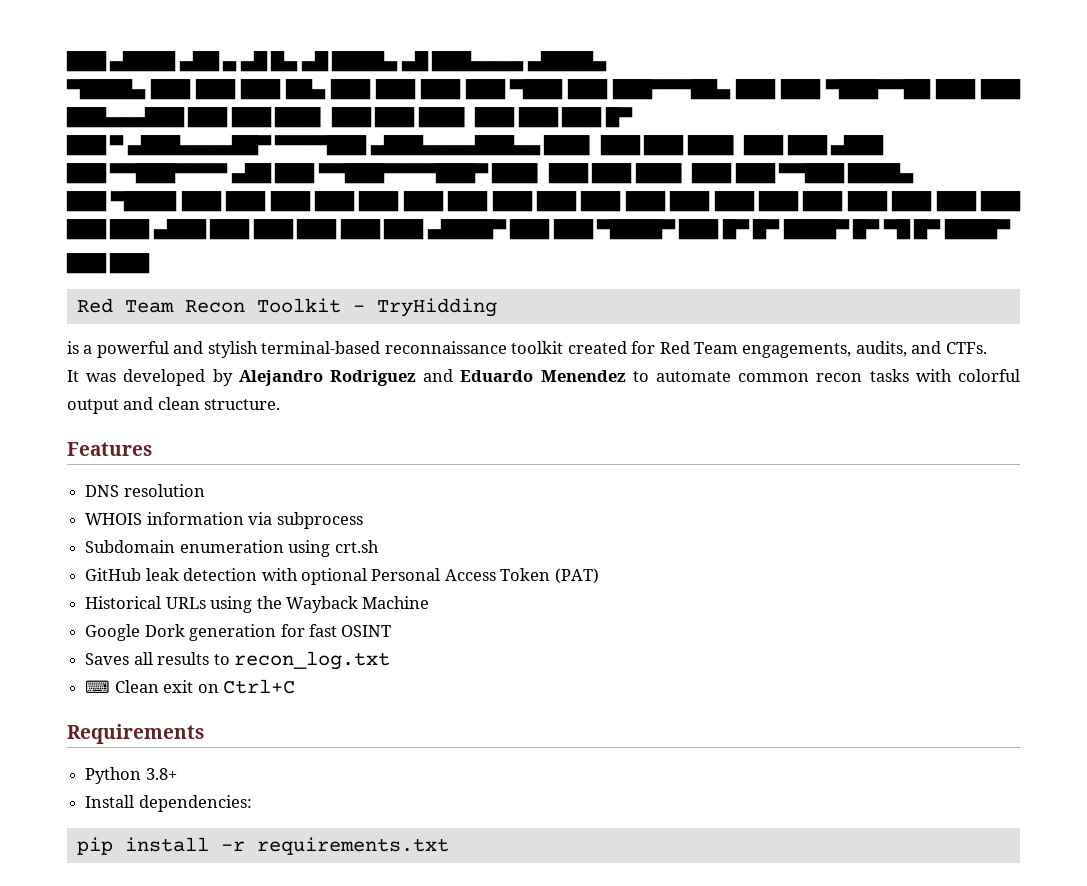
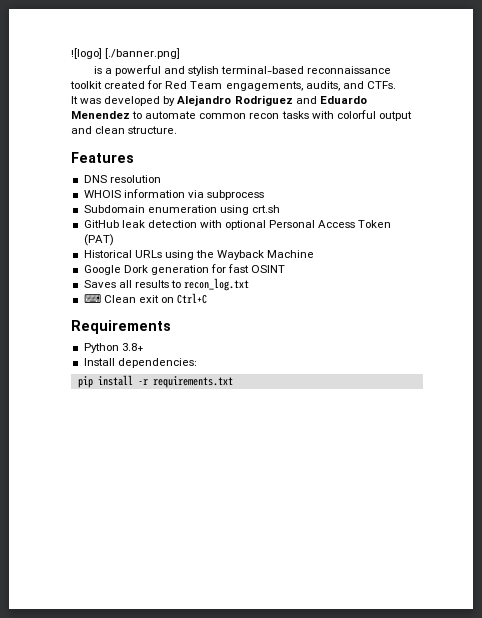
[66,51,607,72] [66,79,1021,100] [66,107,633,128] [66,135,885,156] [66,163,915,184] [66,191,1021,212] [66,219,1011,240] [66,253,151,274] [76,298,497,317] ███ ▄████ ▄██ ▄ ▄█ █▄ ▄█ ████▄ ▄█ ███▄▄▄▄ ▄████▄ // ▀████▄ ███ ███ ███ ██▄ ███ ███ ███ ███ ▀███ ███ ███▀▀▀██▄ ███ ███ ▀███▀▀██ ███ ███ ███▄▄▄███ ███ ███ ███▌ ███ ███ ███▌ ███ ███ ███ █▀ // ███ ▀ ▄███▄▄▄▄██▀ ▀▀▀▀███ ▄███▄▄▄▄███▄▄ ███▌ ███ ███ ███▌ ███ ███ ▄███ // ███ ▀▀███▀▀▀▀ ▄██ ███ ▀▀███▀▀▀▀███▀ ███▌ ███ ███ ███▌ ███ ███ ▀▀███ ████▄ // ███ ▀████ ███ ███ ███ ███ ███ ███ ███ ███ ███ ███ ███ ███ ███ ███ ███ ███ ███ ███ ███ ███ ███ ▄███ ███ ███ ███ ███ ███ ▄████▀ ███ ███ ▀████▀ ███ █▀ █▀ ████▀ █▀ ▀█ █▀ ████▀ // ███ ███ // Red Team Recon Toolkit - TryHidding -> [71,48,181,59] ![logo] [./banner.png]

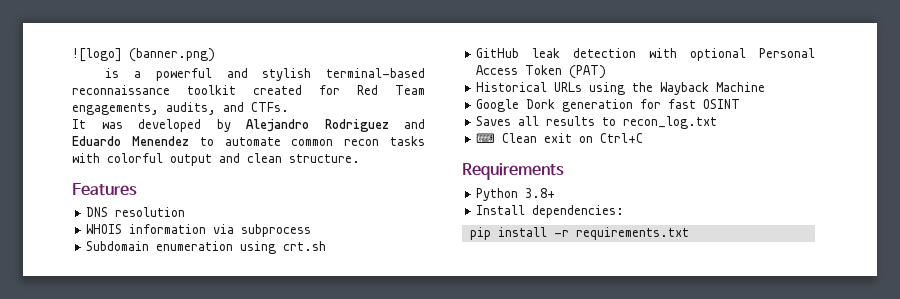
[105,48,181,59] [./banner.png] -> [129,48,215,62] (banner.png)

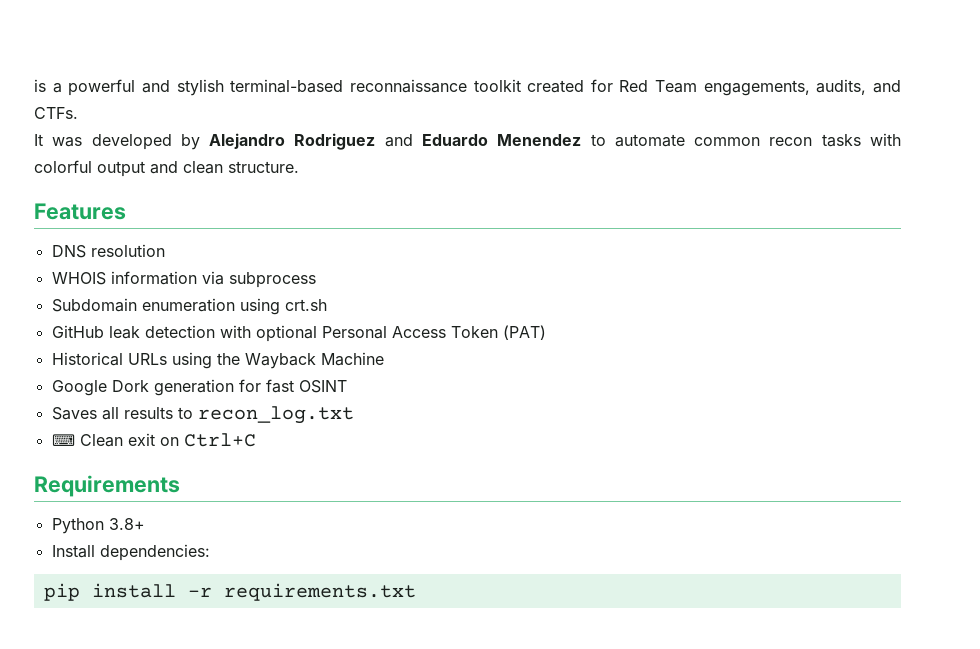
[72,48,215,62] ![logo] (banner.png) // -> (34, 85) none

